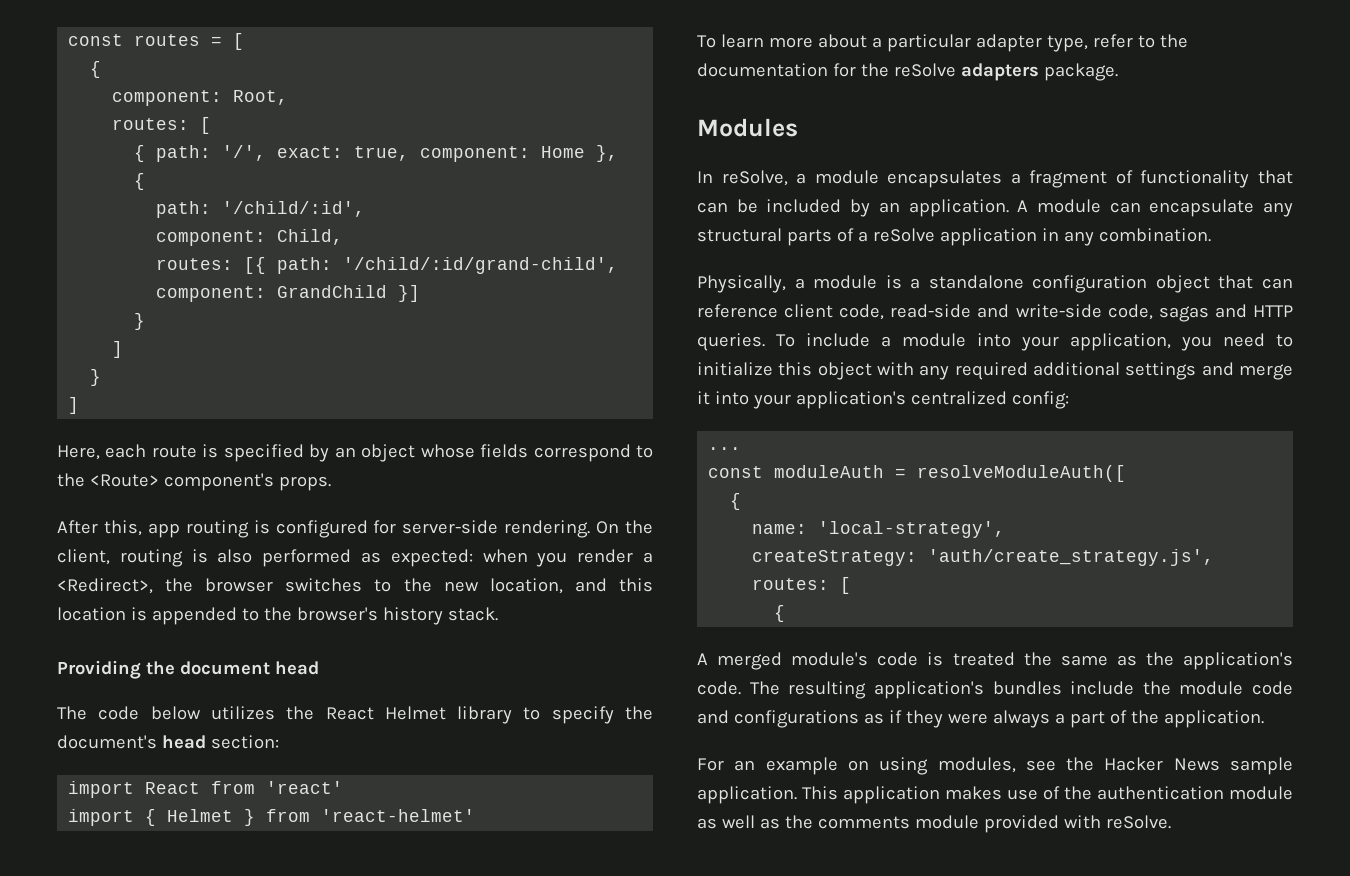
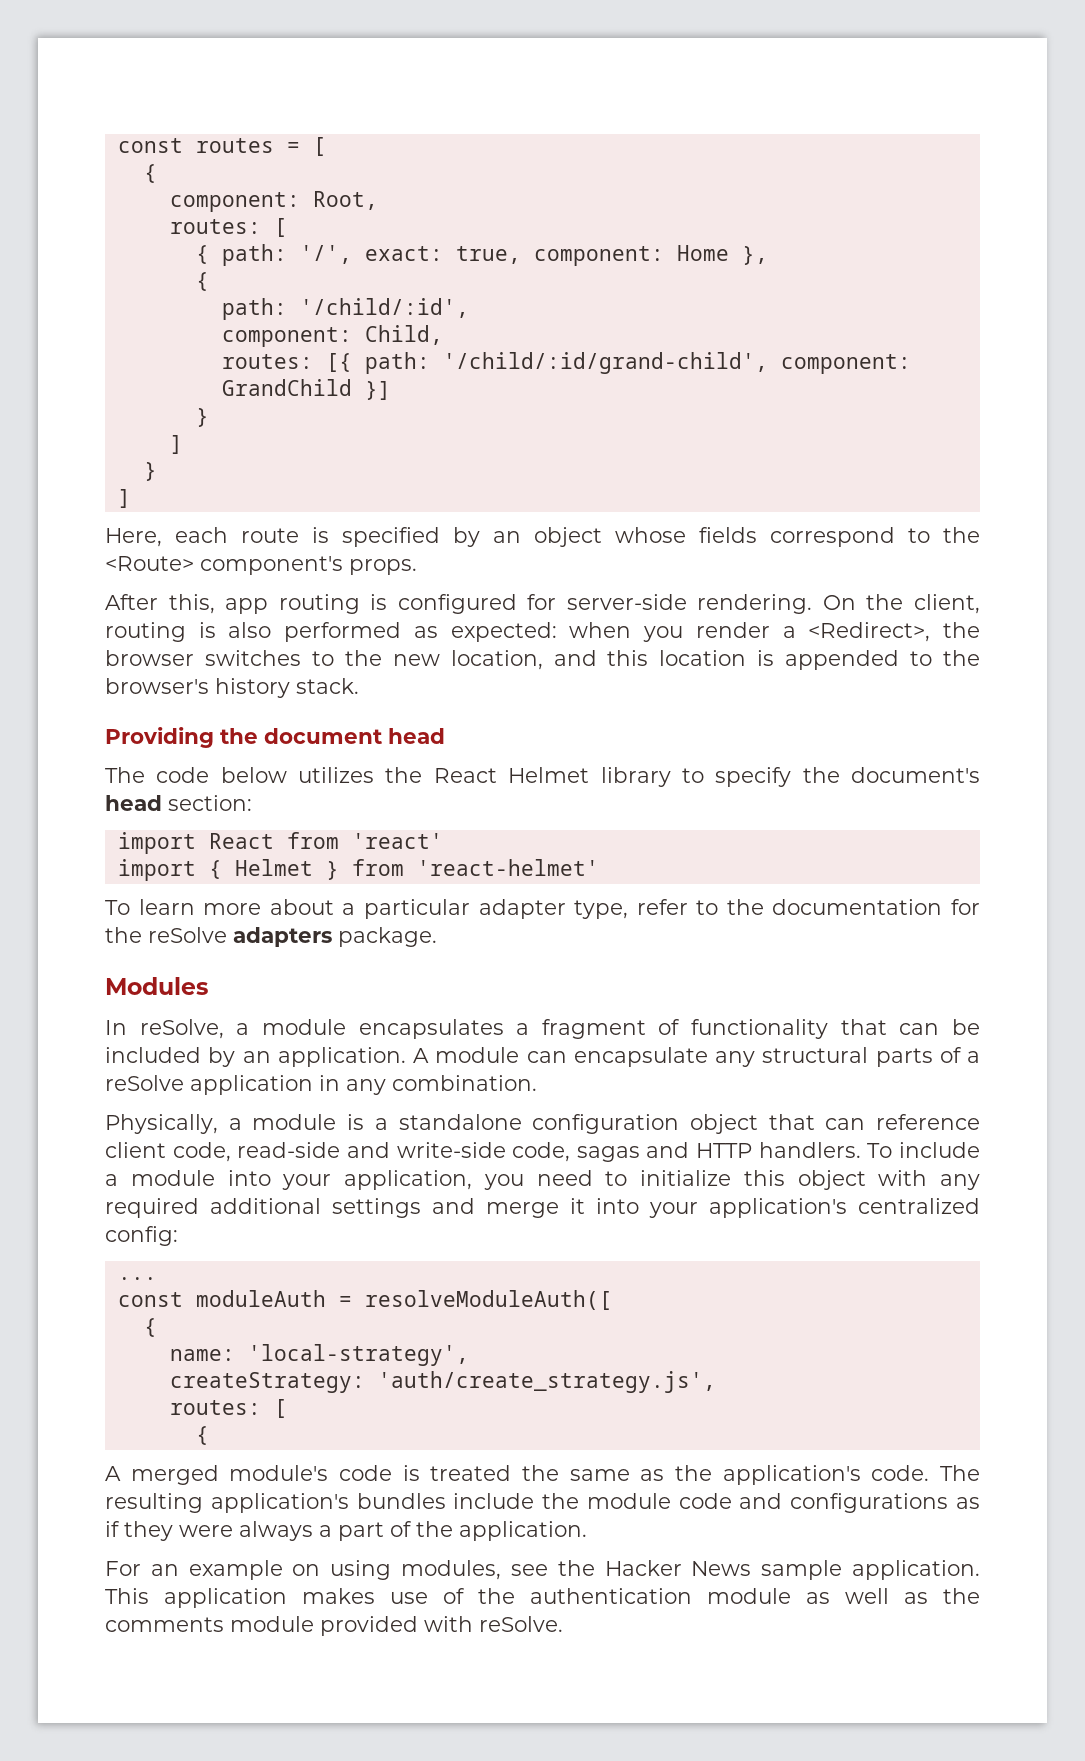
[697,333,765,351] queries. -> [758,1142,861,1158] handlers.

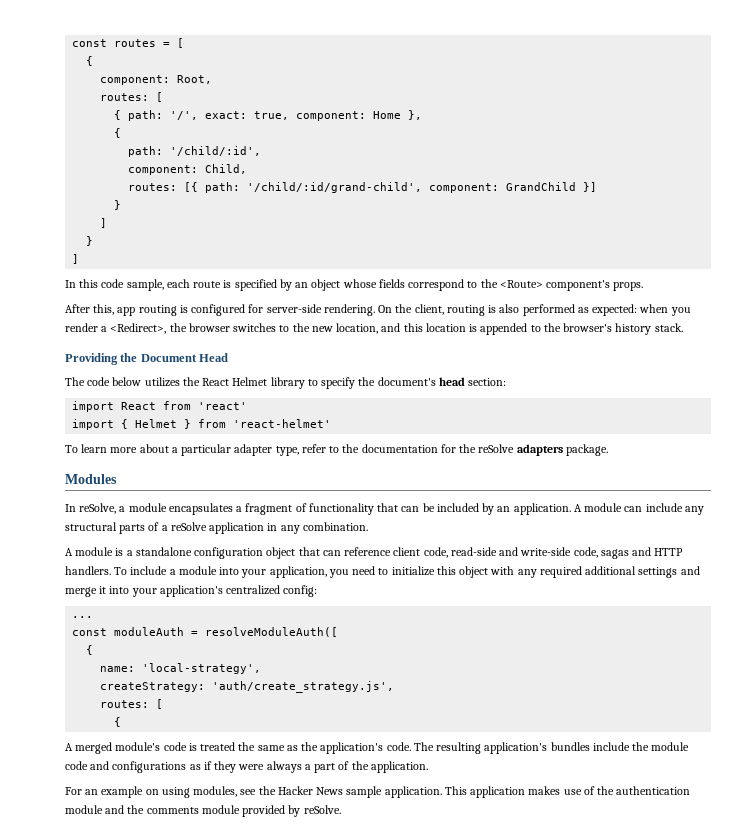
[105,528,162,547] Here, -> [65,279,164,291] In this code sample,
[264,728,445,744] document head -> [140,353,229,362] Document Head
[573,1047,708,1067] encapsulate -> [645,503,683,512] include
[105,1114,242,1134] Physically, a -> [65,548,73,556] A
[806,1588,928,1604] as well as -> [105,805,125,814] and
[424,1616,473,1632] with -> [288,805,301,817] by

